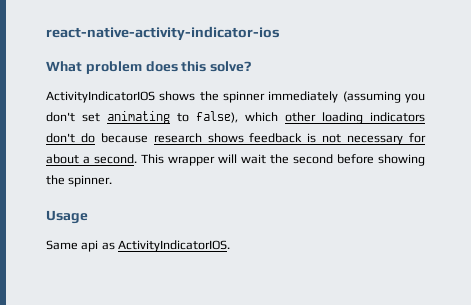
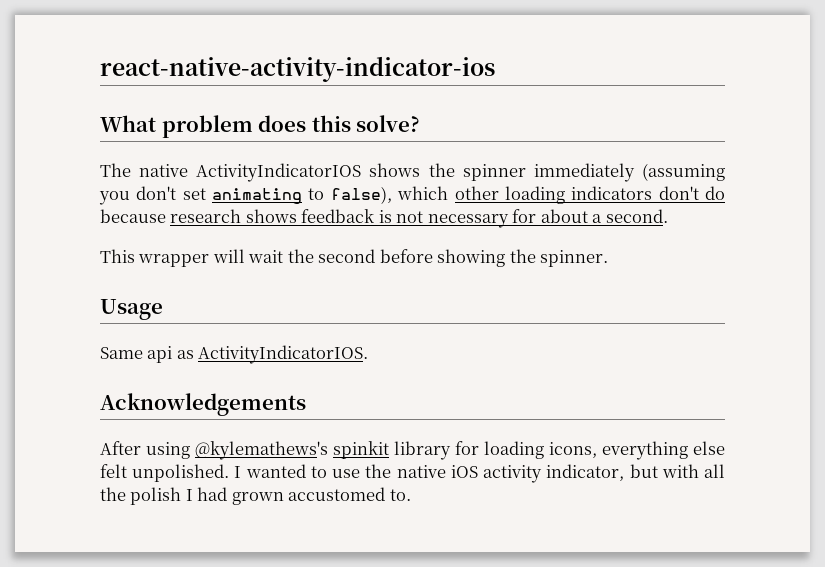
(252, 66) none -> [100,163,189,177] The native
(137, 159) none -> (668, 216) //
(231, 246) none -> [100,393,306,416] [100,441,725,460] [100,464,726,483] [100,487,411,505] // Acknowledgements // After using @kylemathews's spinkit library for loading icons, everything else felt unpolished. I wanted to use the native iOS activity indicator, but with all the polish I had grown accustomed to.

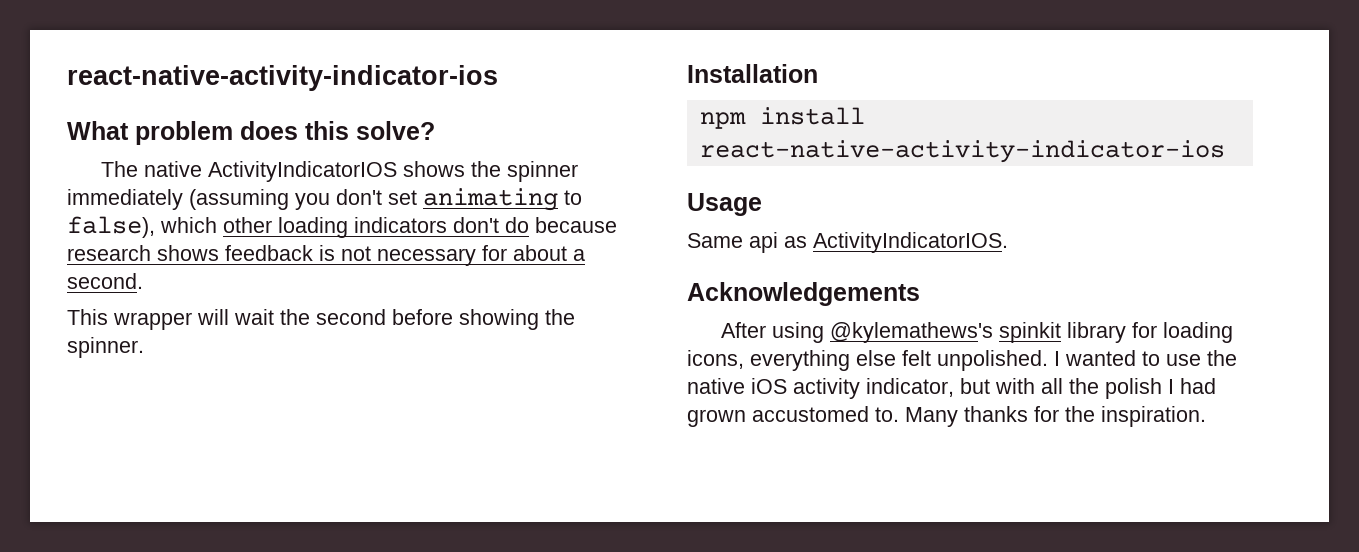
(609, 258) none -> [687,64,818,83] [699,107,865,129] [699,140,1225,163] // Installation // npm install react-native-activity-indicator-ios
(411, 495) none -> [905,406,1206,427] Many thanks for the inspiration.

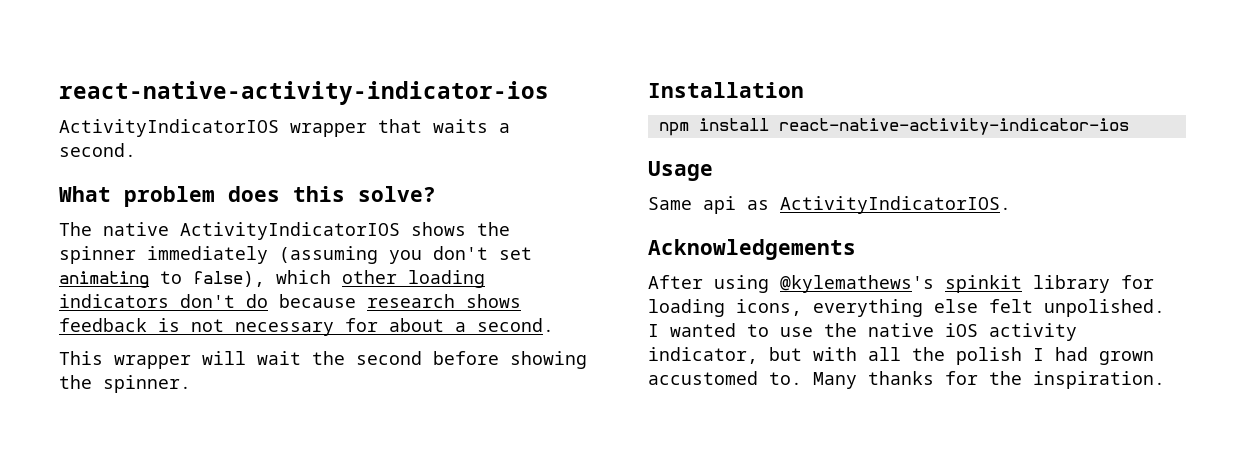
[67,65,498,91] react-native-activity-indicator-ios -> [59,81,549,105] [59,119,510,137] [59,143,136,157] react-native-activity-indicator-ios // ActivityIndicatorIOS wrapper that waits a second.

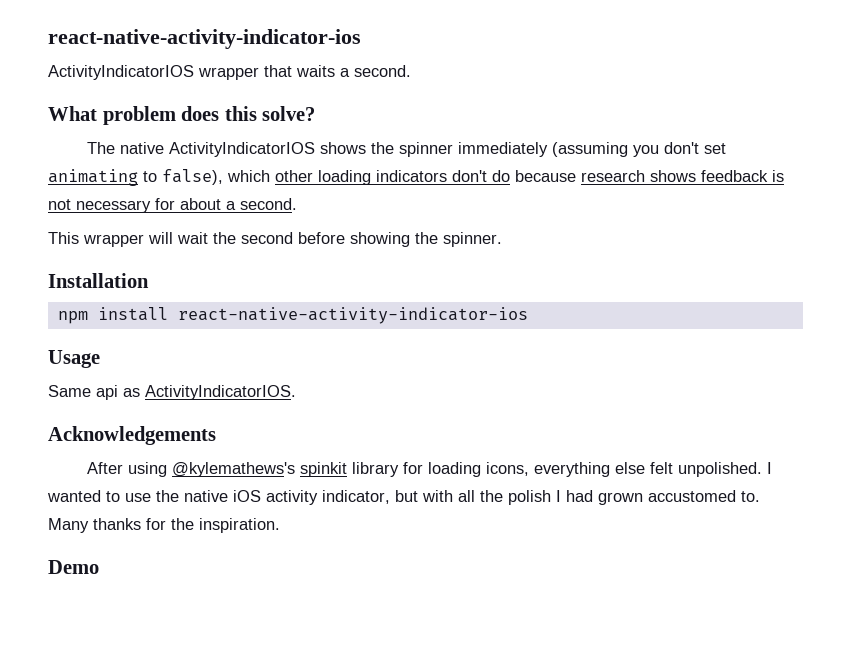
(1165, 380) none -> [48,560,99,574] // Demo

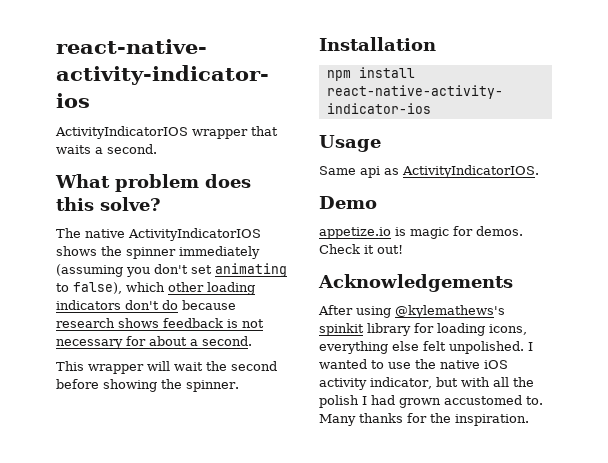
(296, 392) none -> [319,196,377,209] [319,226,523,239] [319,244,403,254] // Demo // appetize.io is magic for demos. Check it out!
[48,560,99,574] // Demo -> (529, 420) none

